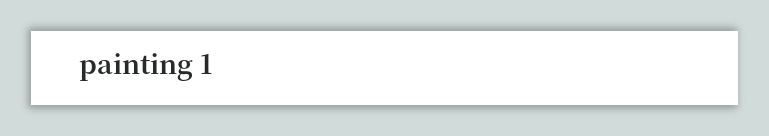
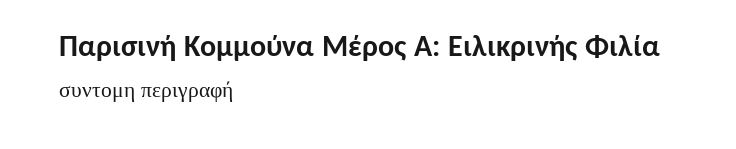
[79,53,213,81] painting 1 -> [59,35,660,61] [59,81,233,102] Παρισινή Κομμούνα Μέρος Α: Ειλικρινής Φιλία // συντομη περιγραφή

